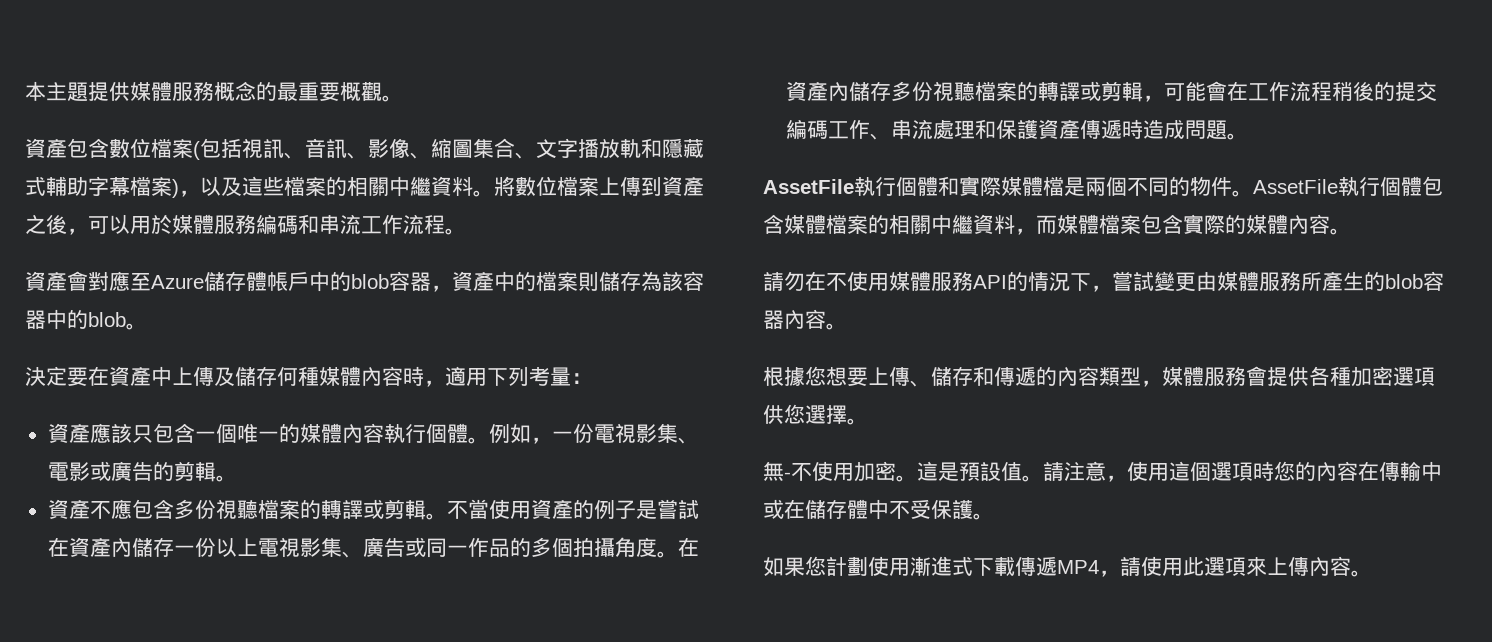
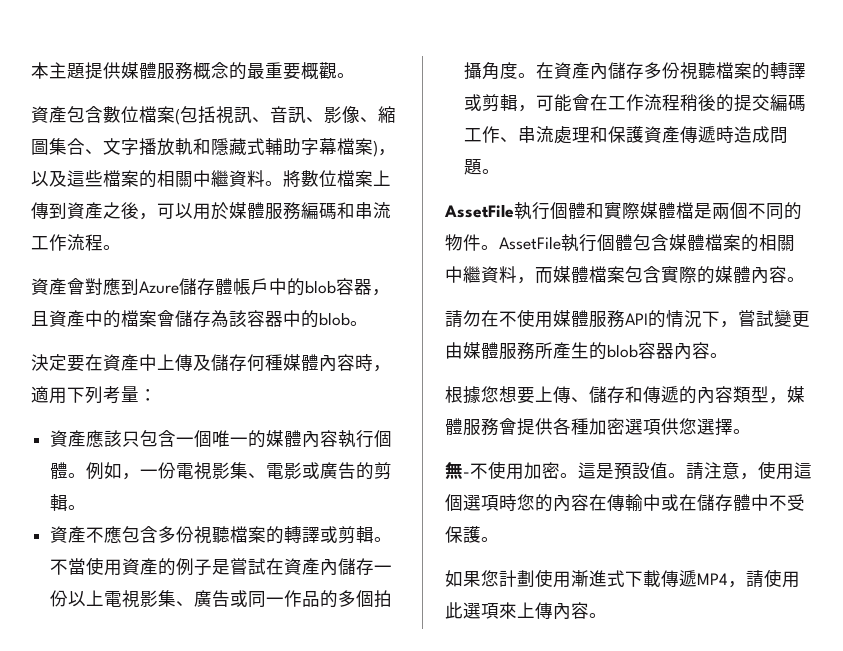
[130,273,151,291] 至 -> [121,278,139,295] 到
(452, 288) none -> [31,311,49,326] 且
[578,272,599,291] 則 -> [157,310,175,327] 會

